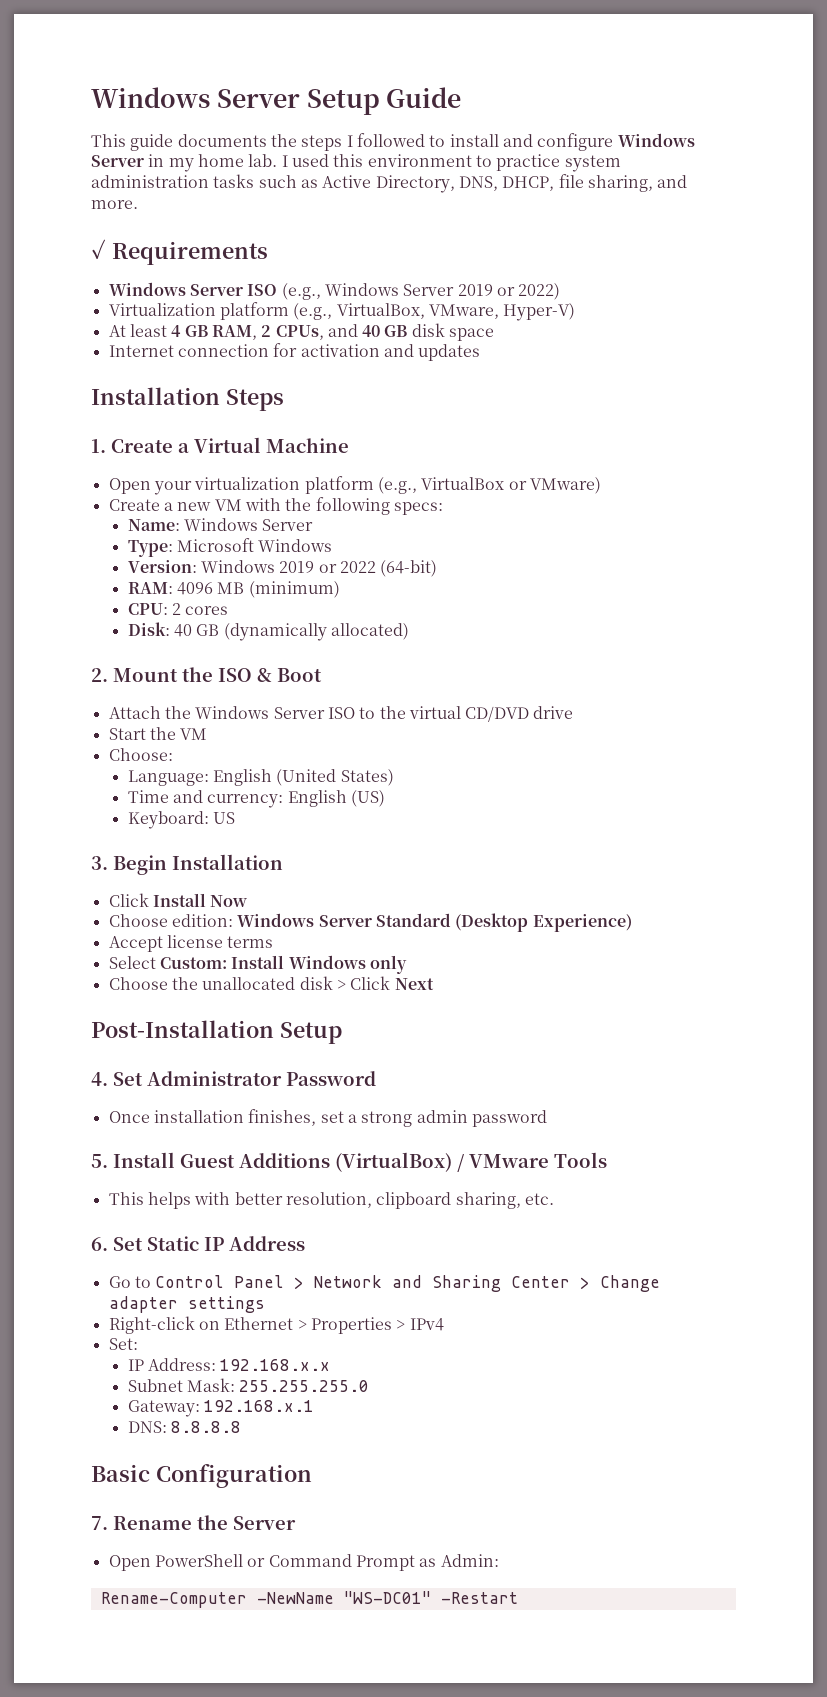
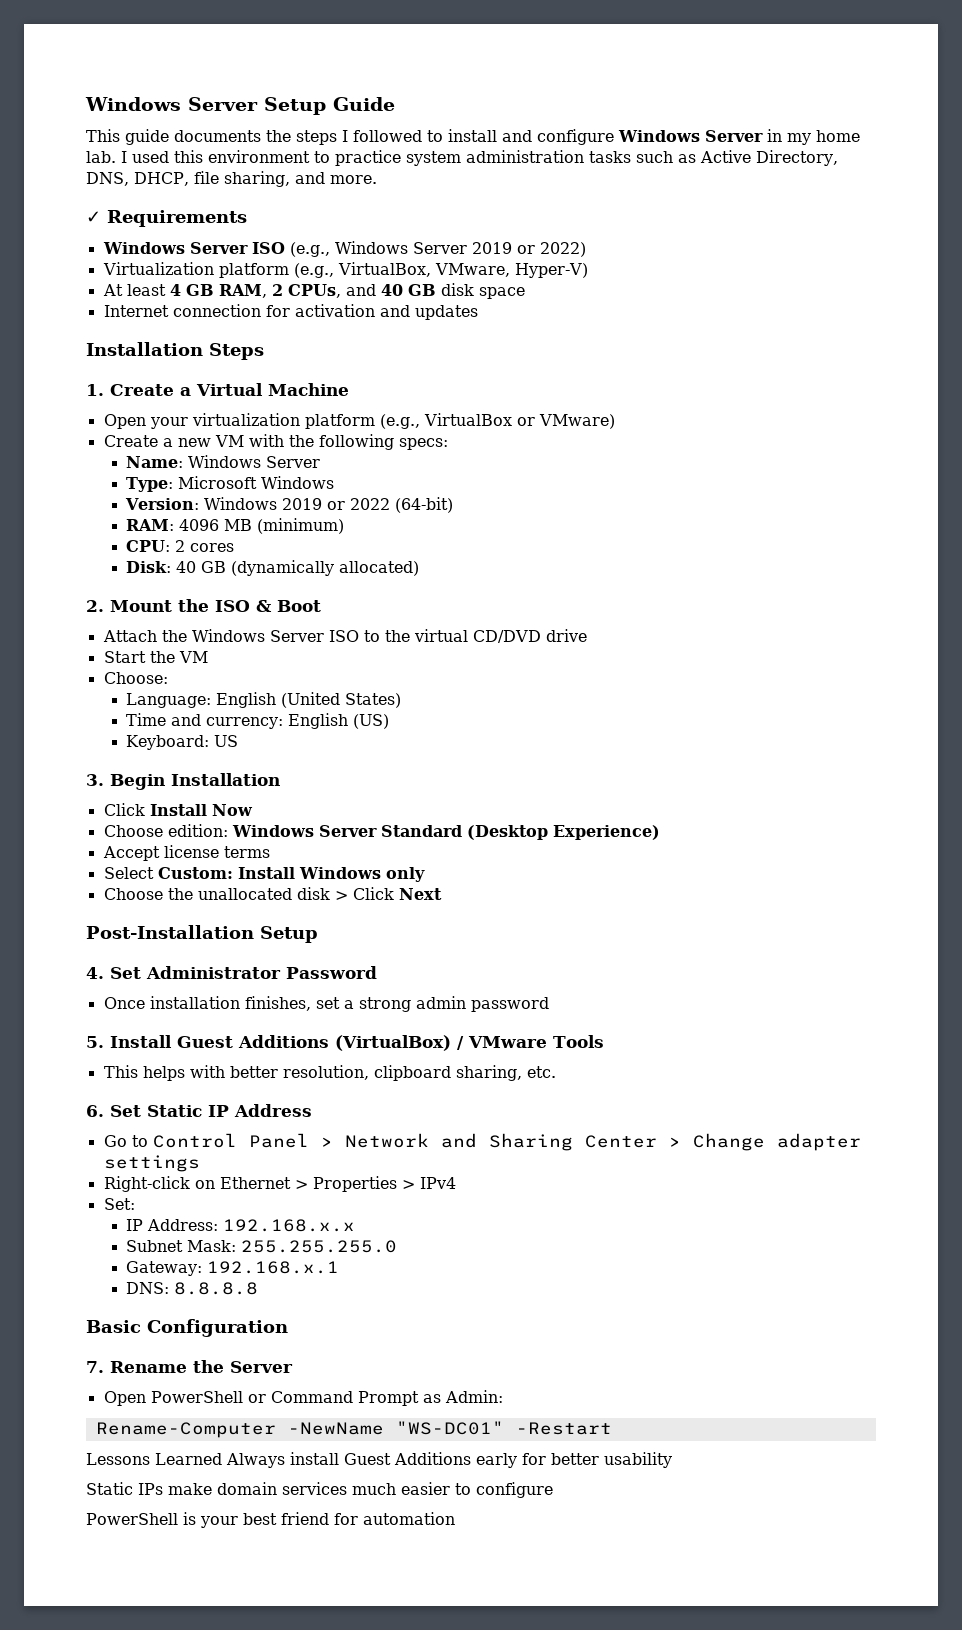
(518, 1598) none -> [86,1452,672,1468] [86,1482,553,1498] [86,1512,455,1528] // Lessons Learned Always install Guest Additions early for better usability // Static IPs make domain services much easier to configure // PowerShell is your best friend for automation

